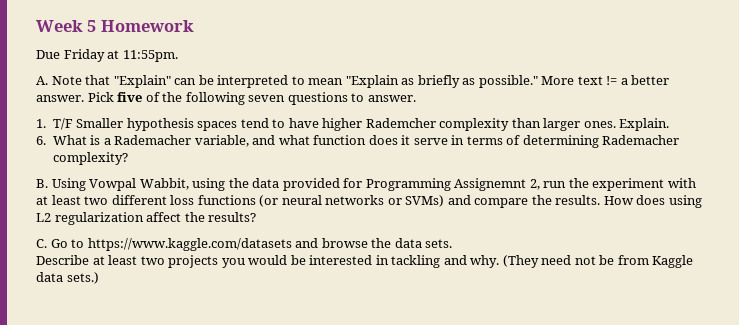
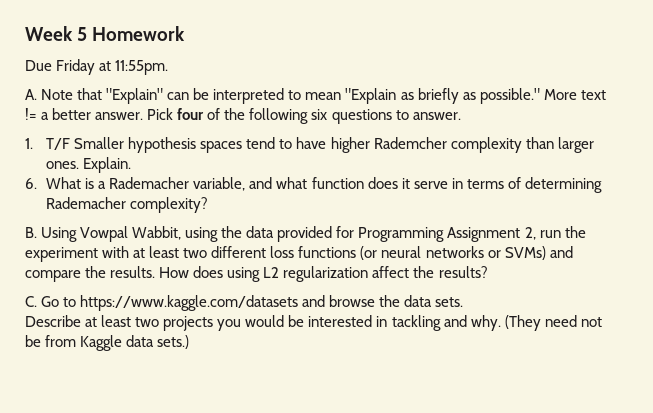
[117,92,143,102] five -> [177,108,205,120] four
[248,95,286,102] seven -> [311,109,328,120] six
[454,178,527,191] Assignemnt -> [447,227,521,242] Assignment

